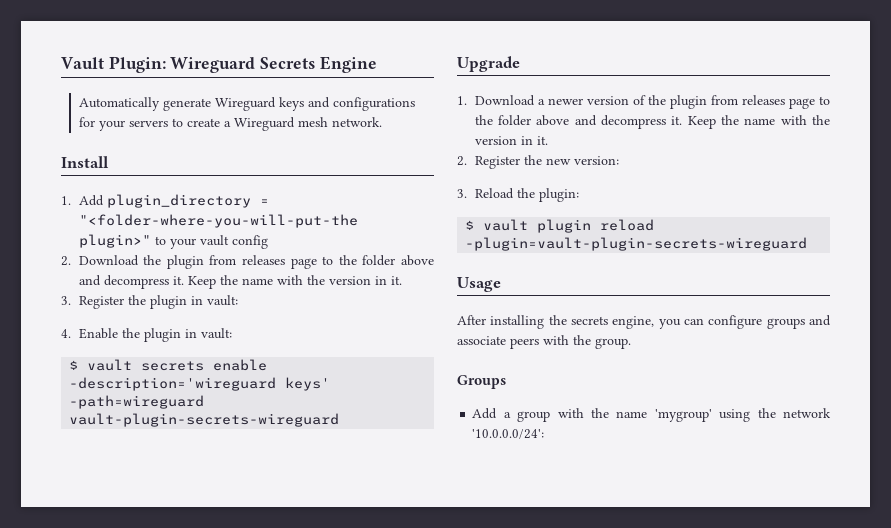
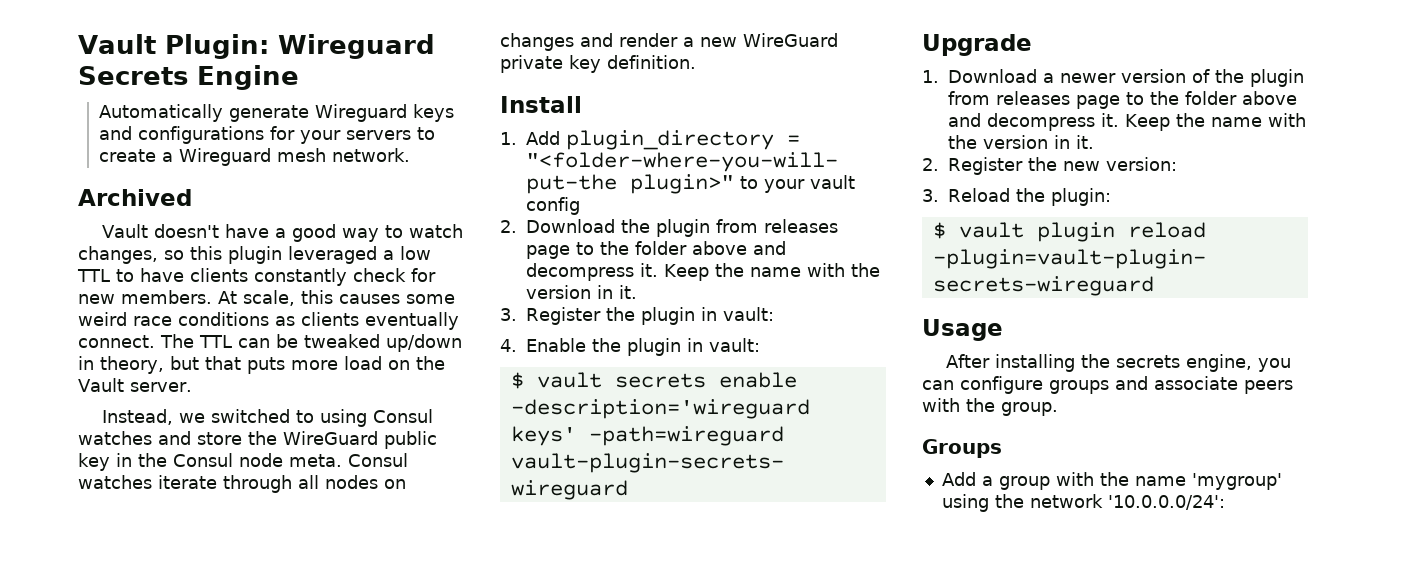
(382, 122) none -> [78,189,192,206] [101,224,463,242] [78,246,431,264] [77,268,436,286] [78,290,455,306] [78,312,459,330] [78,334,462,352] [78,356,445,374] [78,378,192,392] [101,409,433,427] [78,431,437,449] [78,453,408,471] [78,475,406,493] [500,33,838,51] [500,55,696,73] // Archived // Vault doesn't have a good way to watch changes, so this plugin leveraged a low TTL to have clients constantly check for new members. At scale, this causes some weird race conditions as clients eventually connect. The TTL can be tweaked up/down in theory, but that puts more load on the Vault server. // Instead, we switched to using Consul watches and store the WireGuard public key in the Consul node meta. Consul watches iterate through all nodes on changes and render a new WireGuard private key definition.

